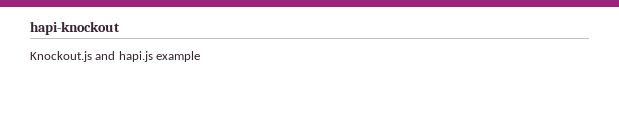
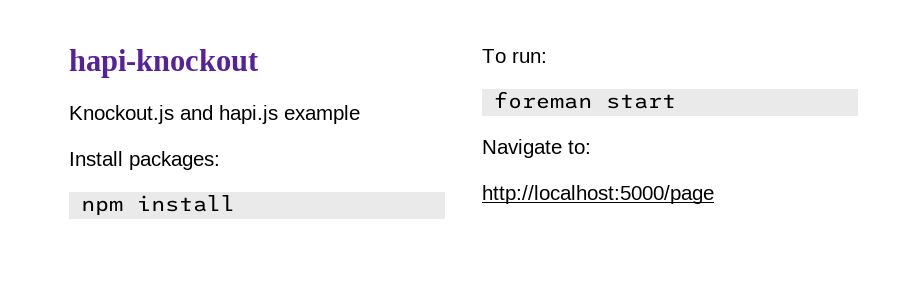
(201, 56) none -> [69,151,220,170] [81,195,236,215] [482,49,547,63] [494,91,677,109] [482,139,591,158] [482,185,714,204] // Install packages: // npm install // To run: // foreman start // Navigate to: // http://localhost:5000/page

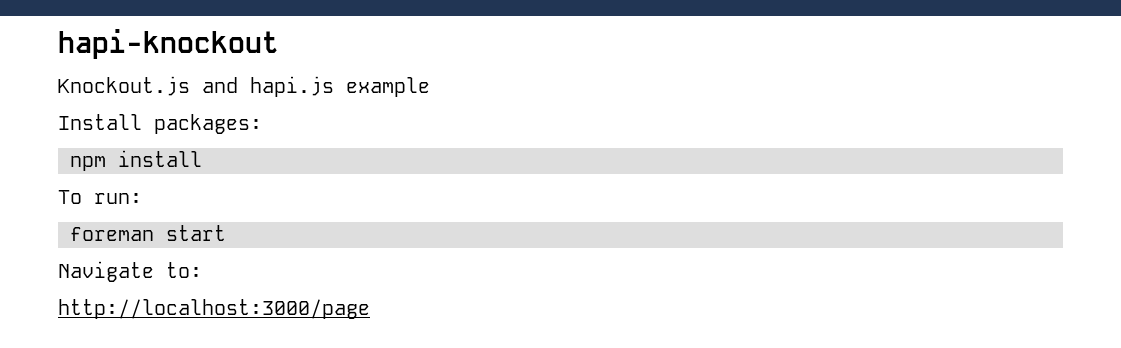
[482,185,714,204] http://localhost:5000/page -> [58,299,370,319] http://localhost:3000/page

